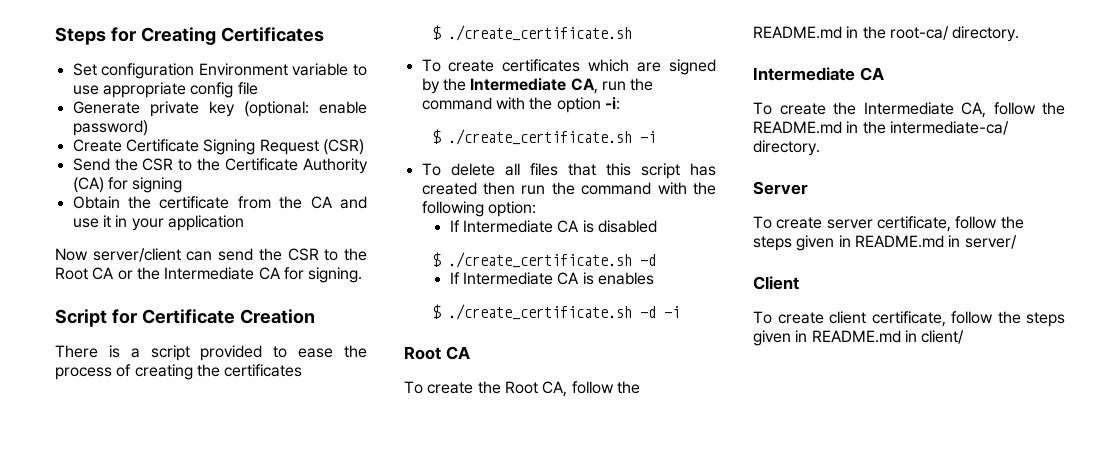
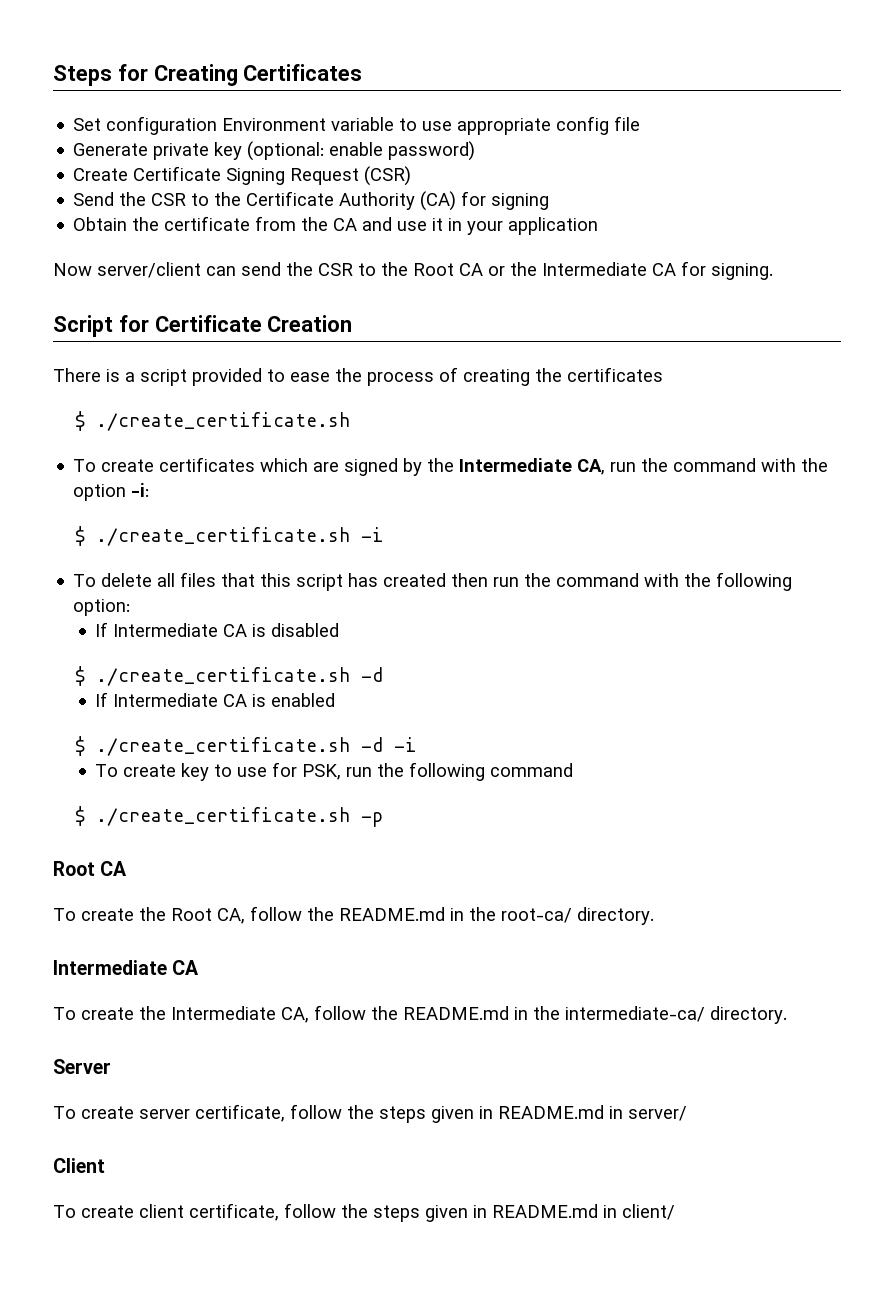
[597,272,654,285] enables -> [271,693,336,707] enabled
(681, 312) none -> [95,762,574,781] [75,806,384,827] // To create key to use for PSK, run the following command // $ ./create_certificate.sh -p

